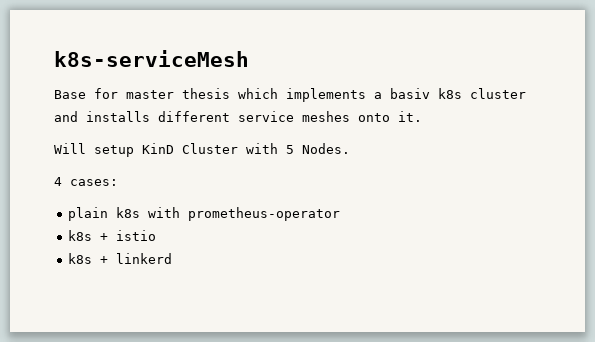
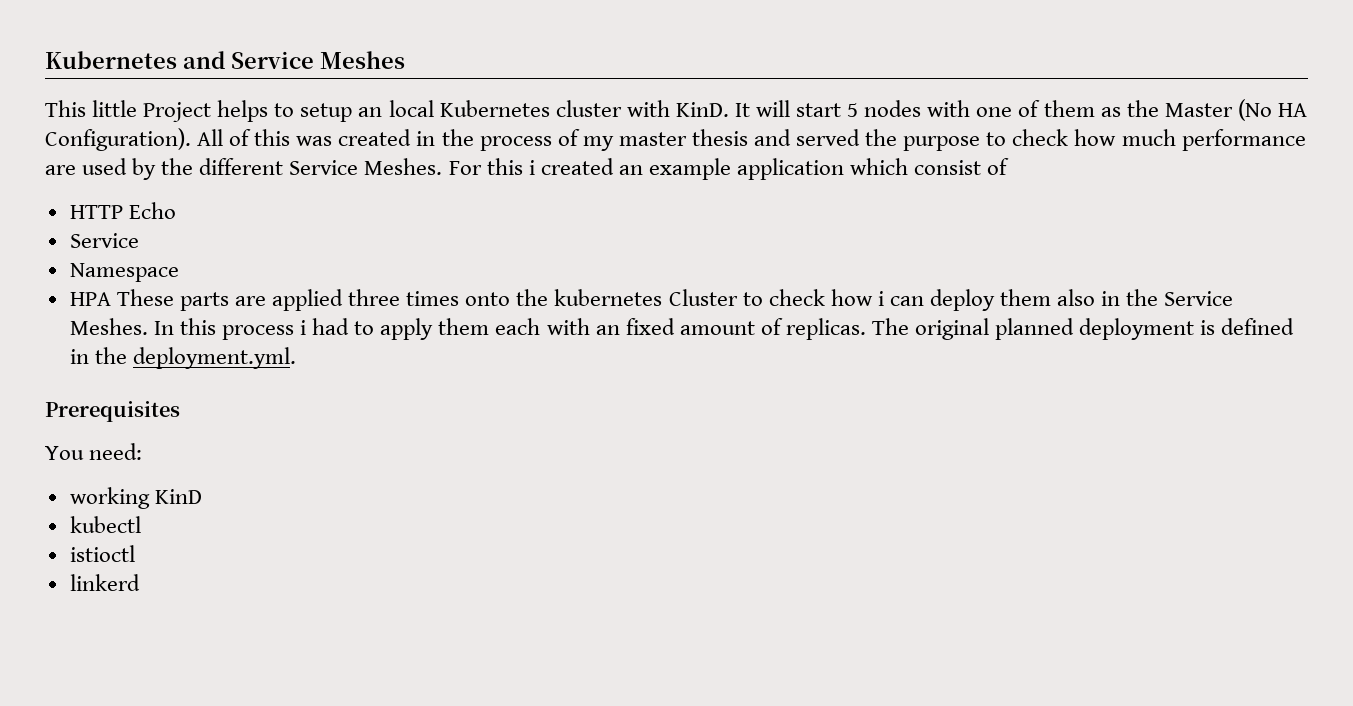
[54,50,249,67] [54,88,526,102] [54,111,422,122] [54,143,350,157] [54,177,118,186] [68,207,341,221] [68,230,157,241] [68,253,109,264] k8s-serviceMesh // Base for master thesis which implements a basiv k8s cluster and installs different service meshes onto it. // Will setup KinD Cluster with 5 Nodes. // 4 cases: // plain k8s with prometheus-operator // k8s + istio // k8s + -> [45,51,405,69] [45,99,1307,122] [45,128,1306,151] [45,158,1010,180] [69,202,176,219] [69,233,139,248] [69,263,179,282] [69,289,1234,311] [69,318,1295,340] [69,347,296,369] [45,401,180,422] [45,443,143,460] [69,487,202,509] [69,516,141,533] [69,545,135,562] Kubernetes and Service Meshes // This little Project helps to setup an local Kubernetes cluster with KinD. It will start 5 nodes with one of them as the Master (No HA Configuration). All of this was created in the process of my master thesis and served the purpose to check how much performance are used by the different Service Meshes. For this i created an example application which consist of // HTTP Echo // Service // Namespace // HPA These parts are applied three times onto the kubernetes Cluster to check how i can deploy them also in the Service Meshes. In this process i had to apply them each with an fixed amount of replicas. The original planned deployment is defined in the deployment.yml. // Prerequisites // You need: // working KinD // kubectl // istioctl //

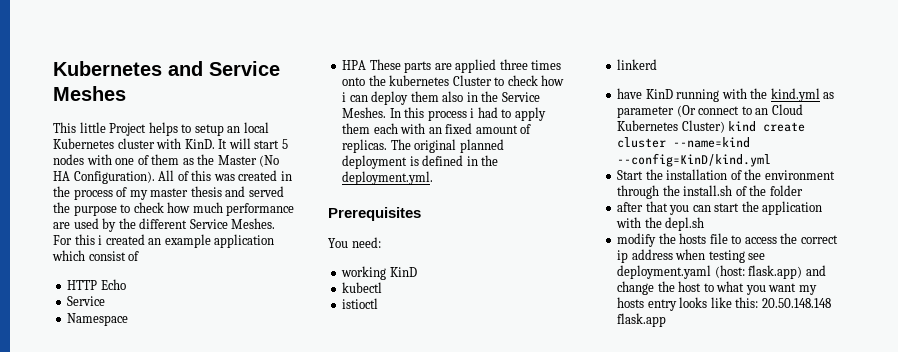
(140, 582) none -> [617,88,835,102] [617,104,803,118] [617,120,806,133] [617,137,751,148] [617,153,772,167] [617,169,835,180] [617,185,803,199] [617,201,823,215] [616,217,705,231] [617,233,838,247] [617,249,766,263] [617,265,826,279] [617,281,817,295] [617,297,831,311] [617,313,667,327] // have KinD running with the kind.yml as parameter (Or connect to an Cloud Kubernetes Cluster) kind create cluster --name=kind --config=KinD/kind.yml // Start the installation of the environment through the install.sh of the folder // after that you can start the application with the depl.sh // modify the hosts file to access the correct ip address when testing see deployment.yaml (host: flask.app) and change the host to what you want my hosts entry looks like this: 20.50.148.148 flask.app

